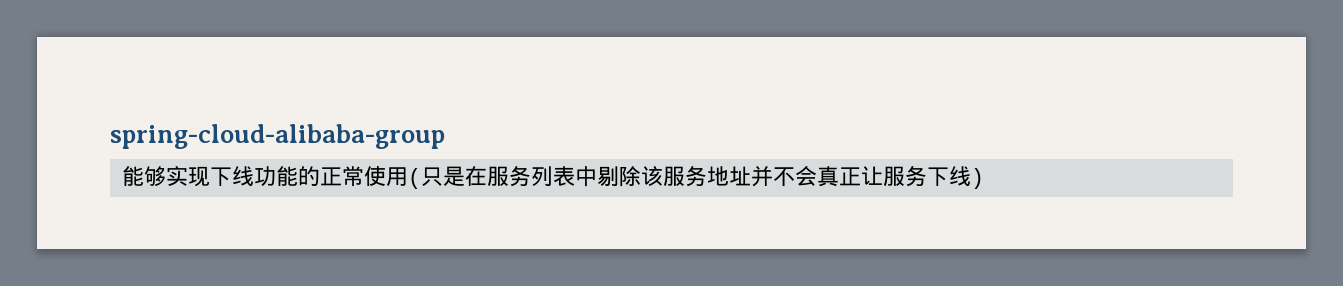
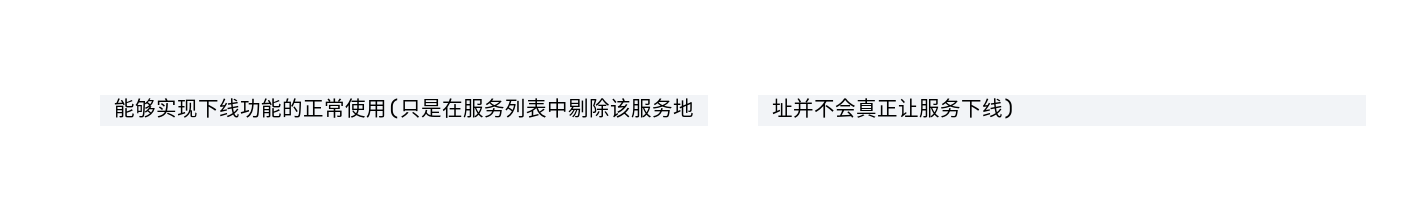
[110,124,445,149] spring-cloud-alibaba-group // -> (113, 108) none

